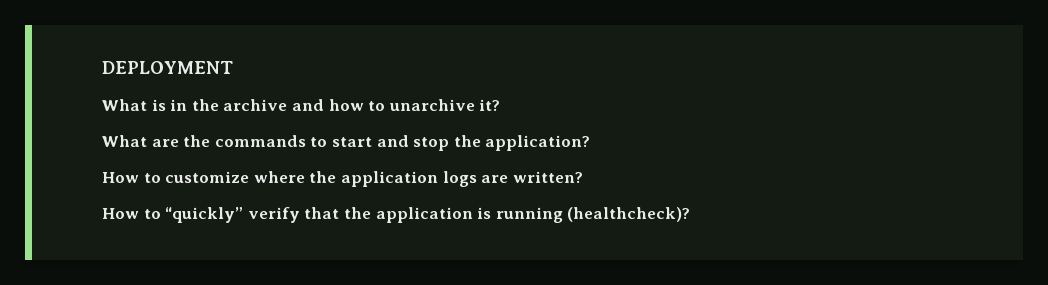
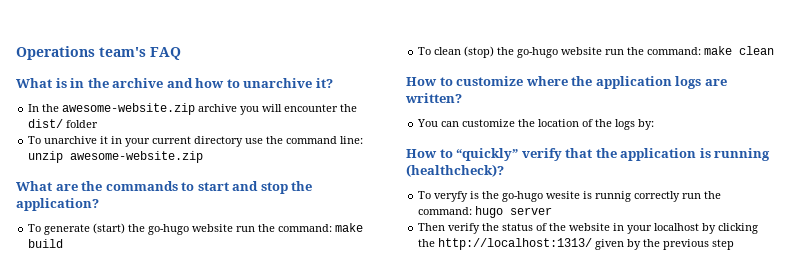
[102,61,233,74] DEPLOYMENT -> [16,46,181,60] Operations team's FAQ
(501, 105) none -> [28,103,358,115] [28,119,99,128] [28,136,364,147] [28,151,204,163] // In the awesome-website.zip archive you will encounter the dist/ folder // To unarchive it in your current directory use the command line: unzip awesome-website.zip
(591, 143) none -> [28,223,364,235] [28,239,64,248] [418,46,775,58] // To generate (start) the go-hugo website run the command: make build // To clean (stop) the go-hugo website run the command: make clean
(583, 177) none -> [417,119,655,130] // You can customize the location of the logs by:
(691, 214) none -> [418,191,722,202] [418,206,553,218] [418,223,759,234] [418,238,735,250] // To veryfy is the go-hugo wesite is runnig correctly run the command: hugo server // Then verify the status of the website in your localhost by clicking the http://localhost:1313/ given by the previous step

